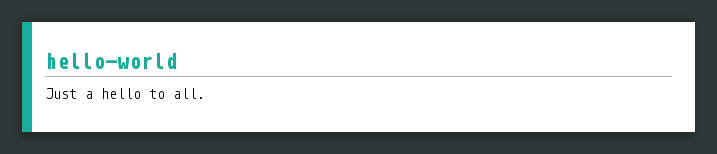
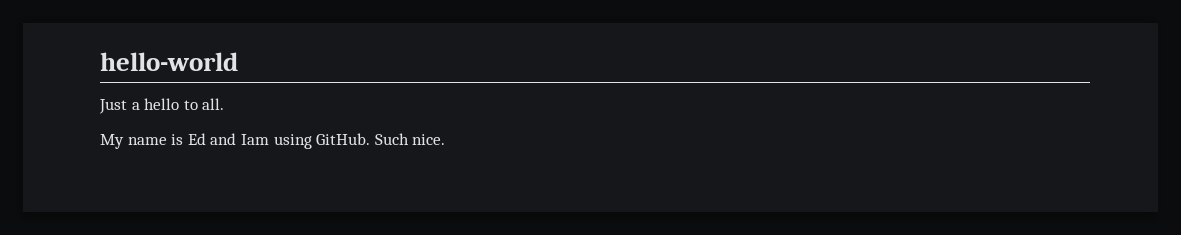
(205, 93) none -> [100,133,446,149] // My name is Ed and Iam using GitHub. Such nice.

